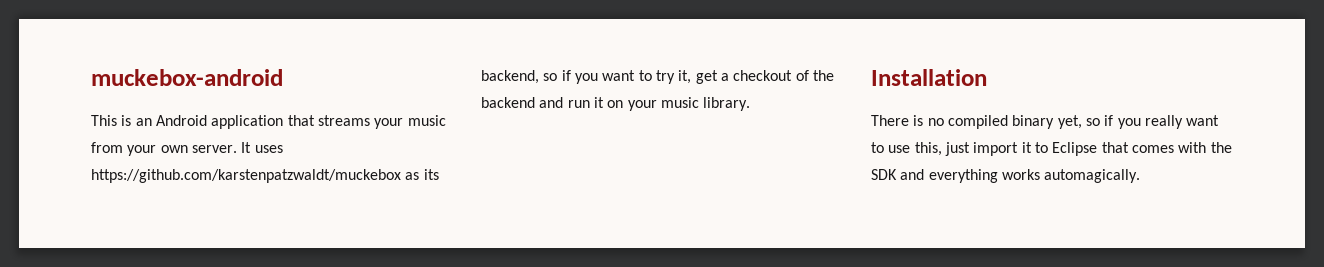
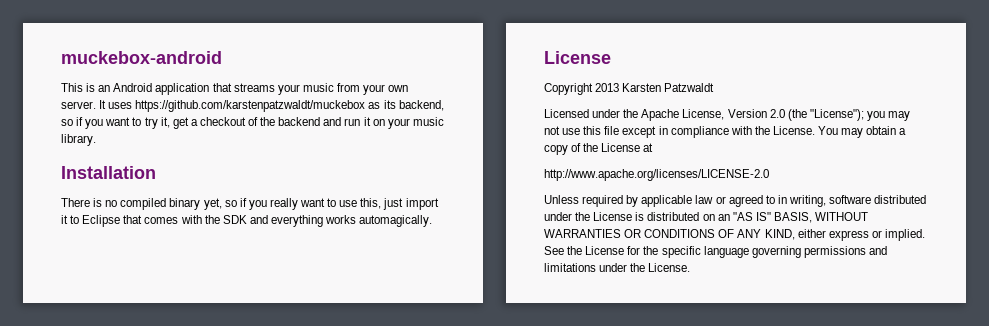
(1141, 176) none -> [544,51,611,64] [544,83,715,95] [544,109,911,121] [544,126,907,138] [544,143,654,155] [544,169,769,181] [544,195,927,207] [544,212,869,223] [544,229,925,241] [544,246,887,258] [544,263,691,272] // License // Copyright 2013 Karsten Patzwaldt // Licensed under the Apache License, Version 2.0 (the "License"); you may not use this file except in compliance with the License. You may obtain a copy of the License at // http://www.apache.org/licenses/LICENSE-2.0 // Unless required by applicable law or agreed to in writing, software distributed under the License is distributed on an "AS IS" BASIS, WITHOUT WARRANTIES OR CONDITIONS OF ANY KIND, either express or implied. See the License for the specific language governing permissions and limitations under the License.

